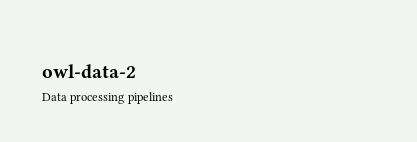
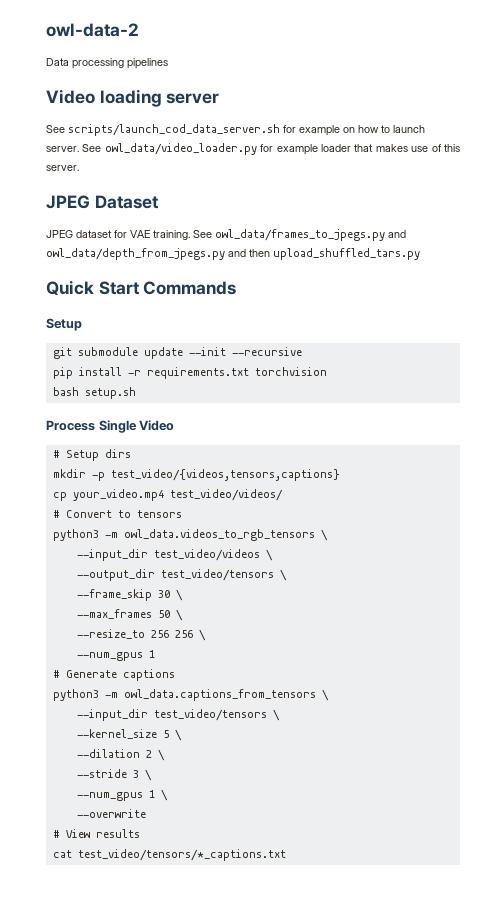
(173, 98) none -> [46,89,220,107] [46,124,425,136] [46,143,460,155] [46,165,79,171] [46,195,159,209] [46,229,406,241] [46,248,420,260] [46,280,237,296] [46,318,82,331] [52,347,302,359] [52,367,327,379] [52,387,136,399] [46,420,175,433] [52,449,131,461] [52,469,340,481] [52,489,283,501] [52,510,182,518] [52,529,328,541] [76,549,273,561] [76,569,287,581] [76,589,183,601] [76,609,183,621] [76,629,206,641] [76,650,155,661] [52,669,175,681] [52,689,329,701] [76,709,280,721] [76,729,182,741] [76,749,165,761] [76,769,152,781] [76,789,168,801] [76,809,146,818] [52,829,140,838] [52,849,286,861] // Video loading server // See scripts/launch_cod_data_server.sh for example on how to launch server. See owl_data/video_loader.py for example loader that makes use of this server. // JPEG Dataset // JPEG dataset for VAE training. See owl_data/frames_to_jpegs.py and owl_data/depth_from_jpegs.py and then upload_shuffled_tars.py // Quick Start Commands // Setup // git submodule update --init --recursive // pip install -r requirements.txt torchvision // bash setup.sh // Process Single Video // # Setup dirs // mkdir -p test_video/{videos,tensors,captions} // cp your_video.mp4 test_video/videos/ // # Convert to tensors // python3 -m owl_data.videos_to_rgb_tensors \ // --input_dir test_video/videos \ // --output_dir test_video/tensors \ // --frame_skip 30 \ // --max_frames 50 \ // --resize_to 256 256 \ // --num_gpus 1 // # Generate captions // python3 -m owl_data.captions_from_tensors \ // --input_dir test_video/tensors \ // --kernel_size 5 \ // --dilation 2 \ // --stride 3 \ // --num_gpus 1 \ // --overwrite // # View results // cat test_video/tensors/*_captions.txt

